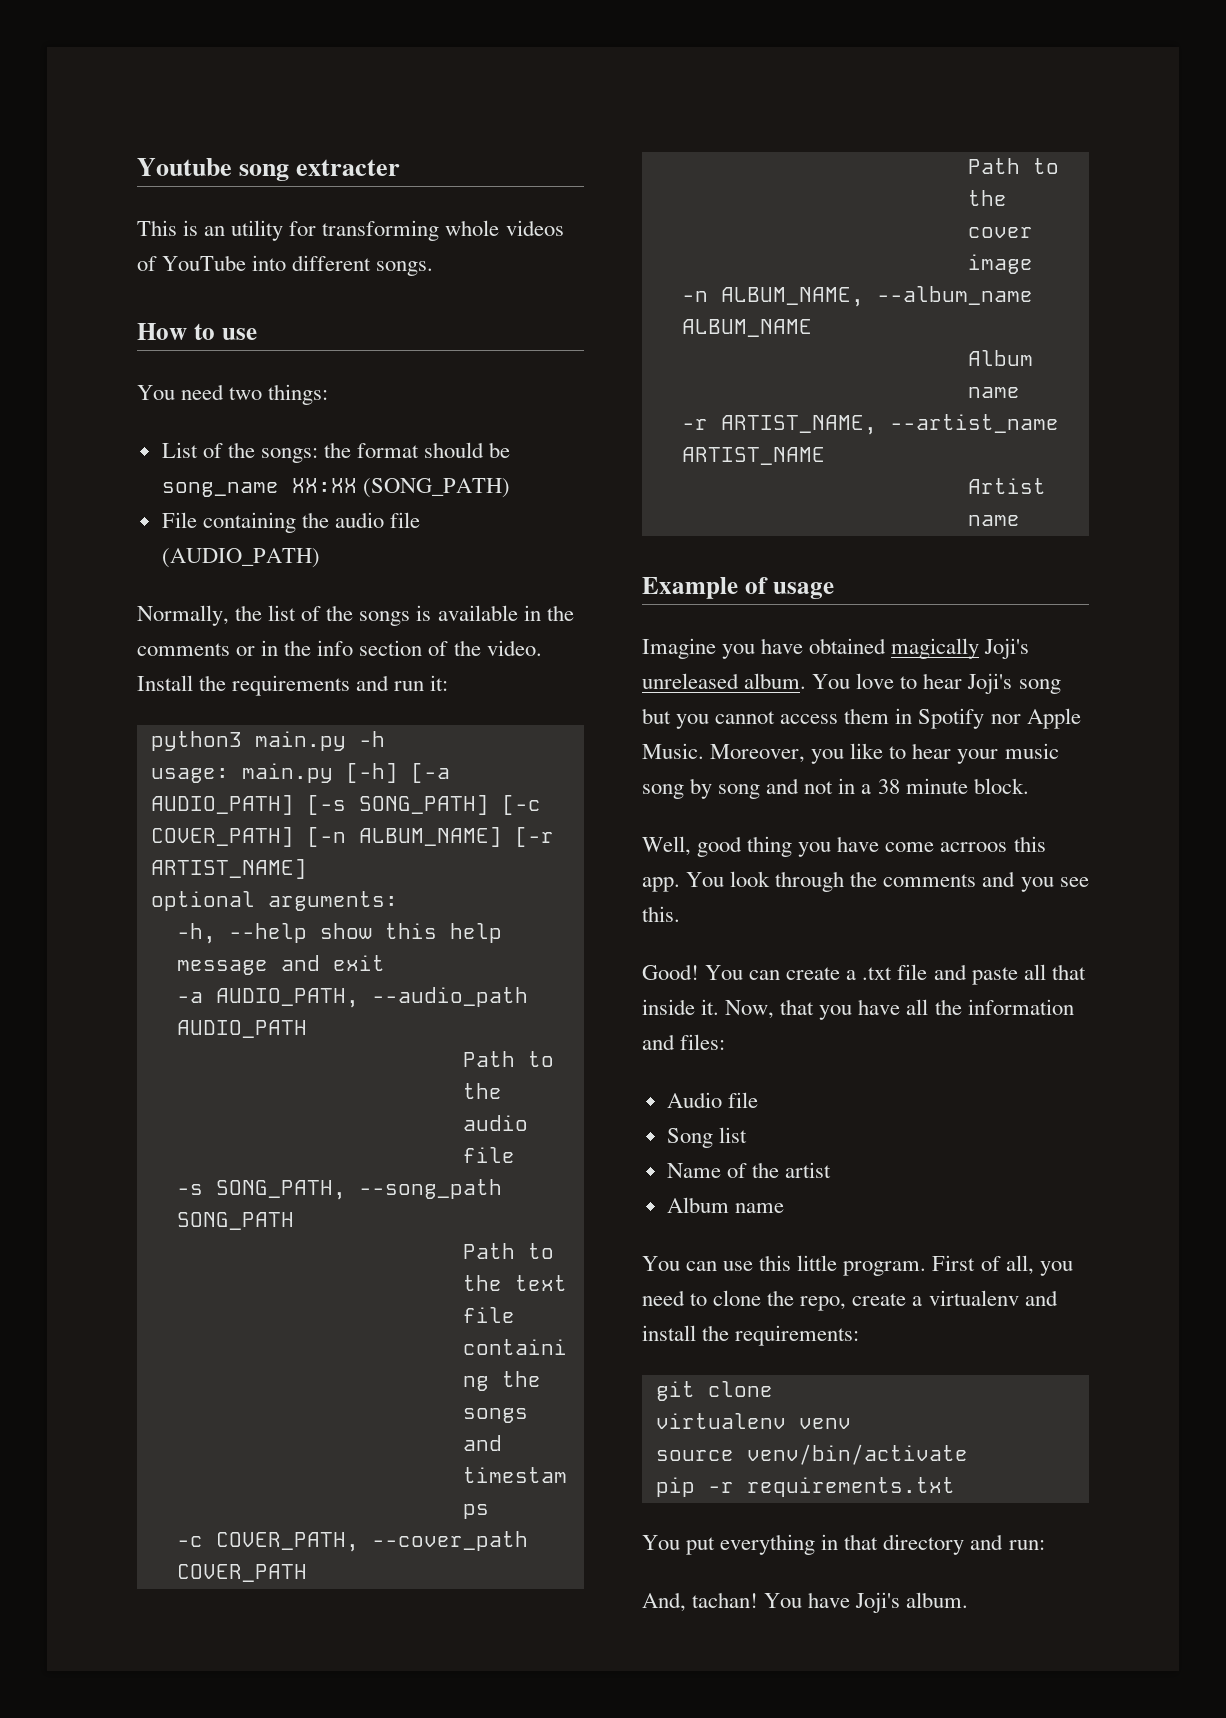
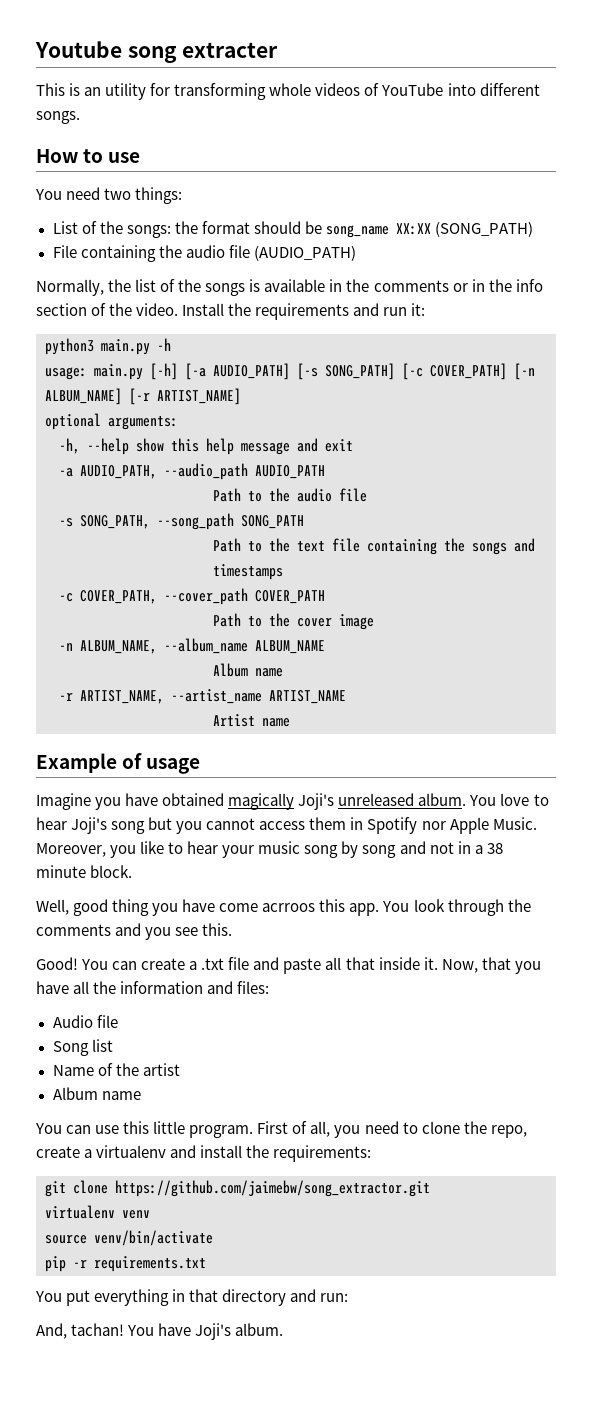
(773, 1389) none -> [115,1180,430,1197] https://github.com/jaimebw/song_extractor.git

